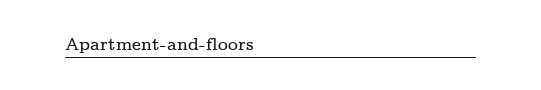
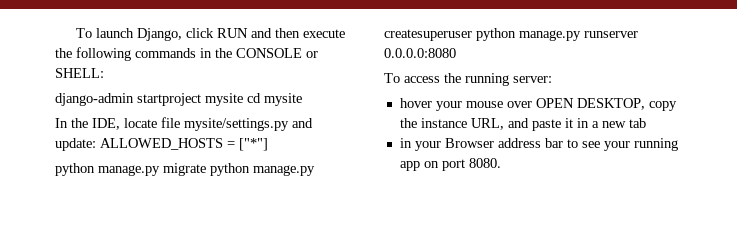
[65,38,254,53] Apartment-and-floors -> [75,28,345,41] [55,47,318,61] [55,68,104,78] [55,93,302,106] [55,117,313,131] [55,138,268,151] [55,163,315,176] [384,28,638,41] [384,48,456,58] [384,73,552,86] [399,98,677,111] [399,118,646,131] [399,138,678,151] [399,158,501,171] To launch Django, click RUN and then execute the following commands in the CONSOLE or SHELL: // django-admin startproject mysite cd mysite // In the IDE, locate file mysite/settings.py and update: ALLOWED_HOSTS = ["*"] // python manage.py migrate python manage.py createsuperuser python manage.py runserver 0.0.0.0:8080 // To access the running server: // hover your mouse over OPEN DESKTOP, copy the instance URL, and paste it in a new tab // in your Browser address bar to see your running app on port 8080.

